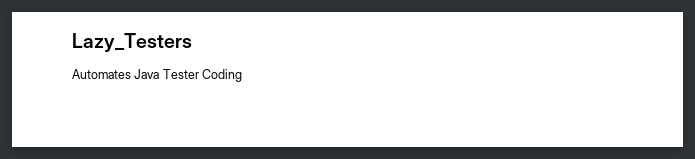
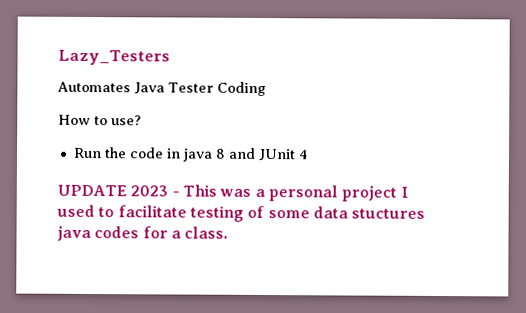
(243, 75) none -> [58,114,142,126] [72,147,309,162] [57,184,409,202] [56,204,426,222] [57,225,229,242] // How to use? // Run the code in java 8 and JUnit 4 // UPDATE 2023 - This was a personal project I used to facilitate testing of some data stuctures java codes for a class.

